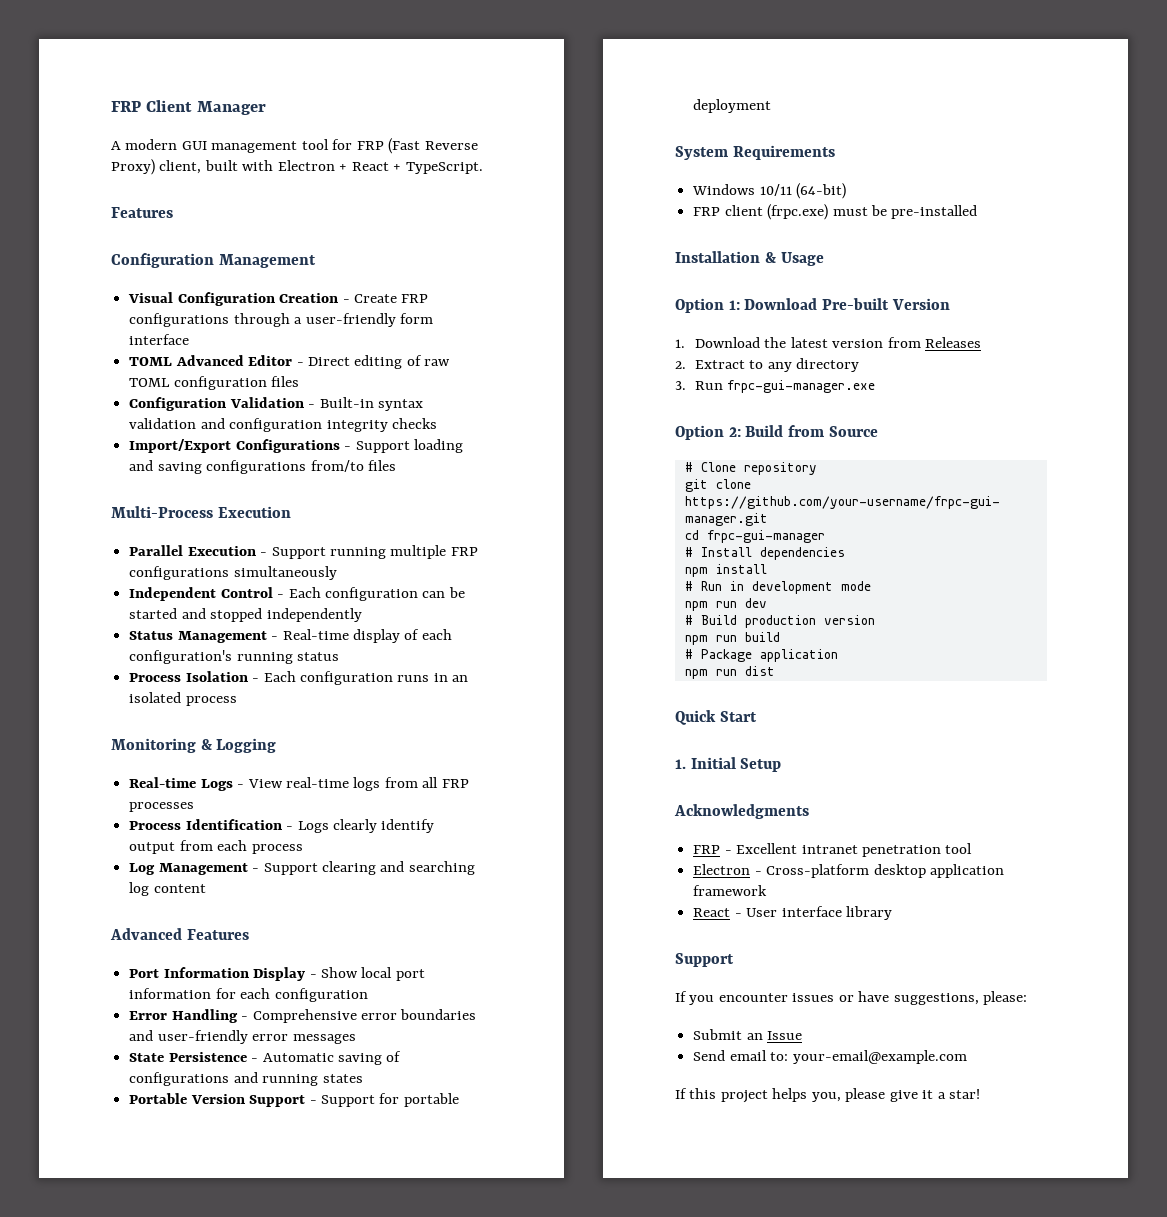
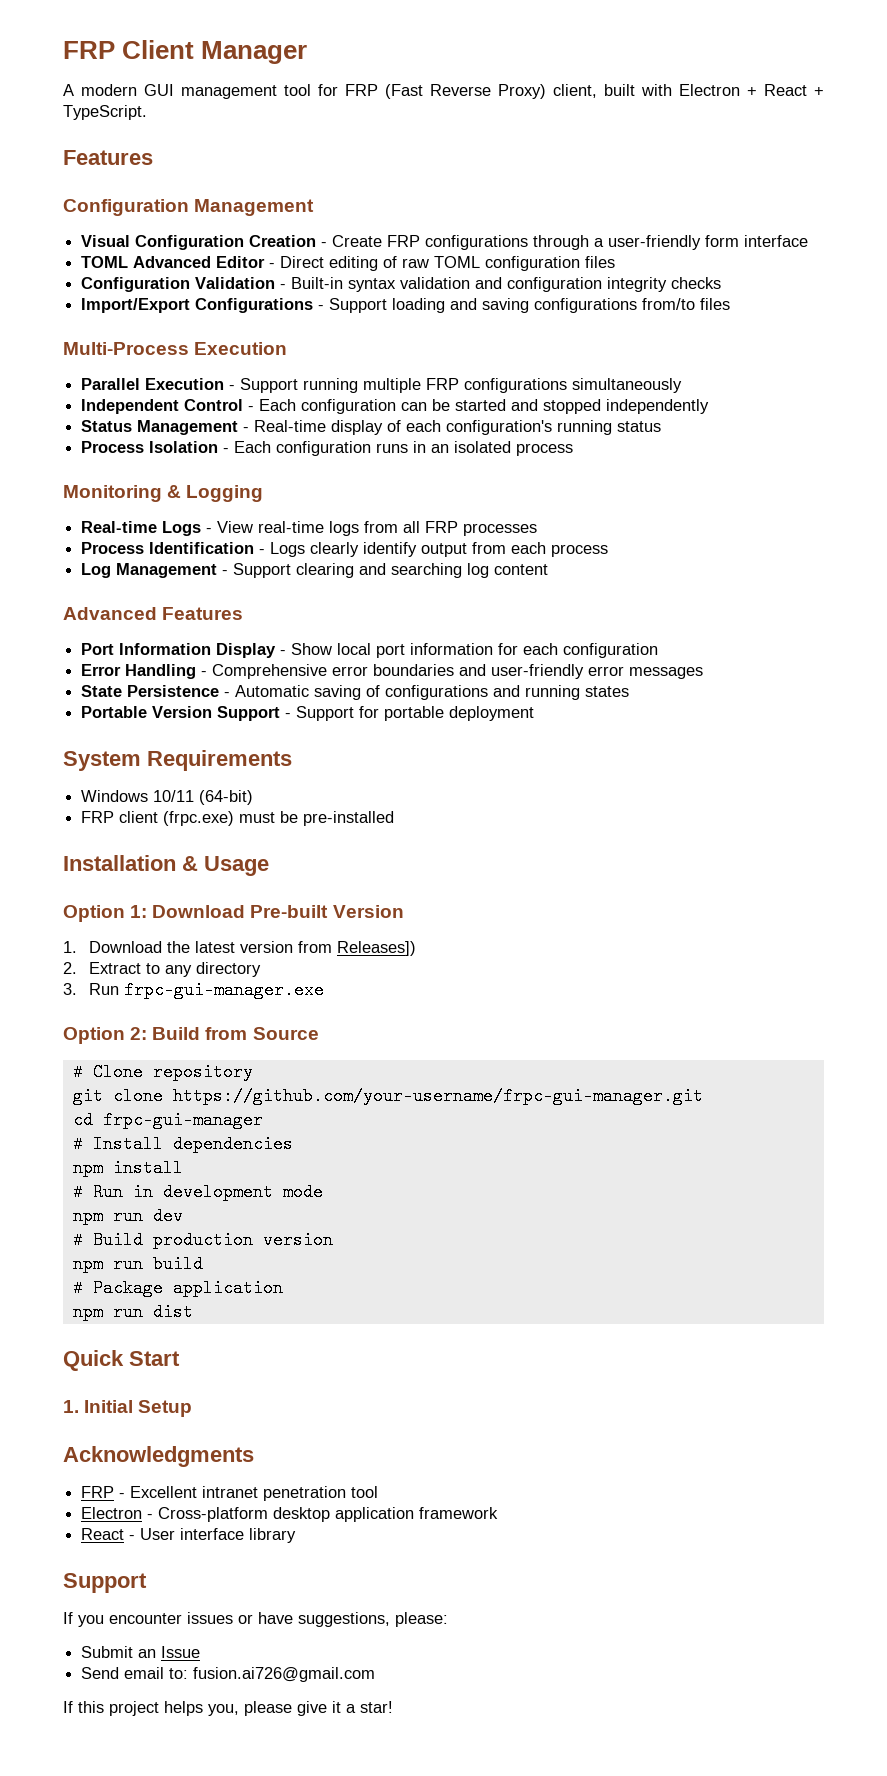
[925,337,982,348] Releases -> [337,941,417,956] Releases])
[792,1050,967,1064] your-email@example.com -> [193,1667,376,1682] fusion.ai726@gmail.com

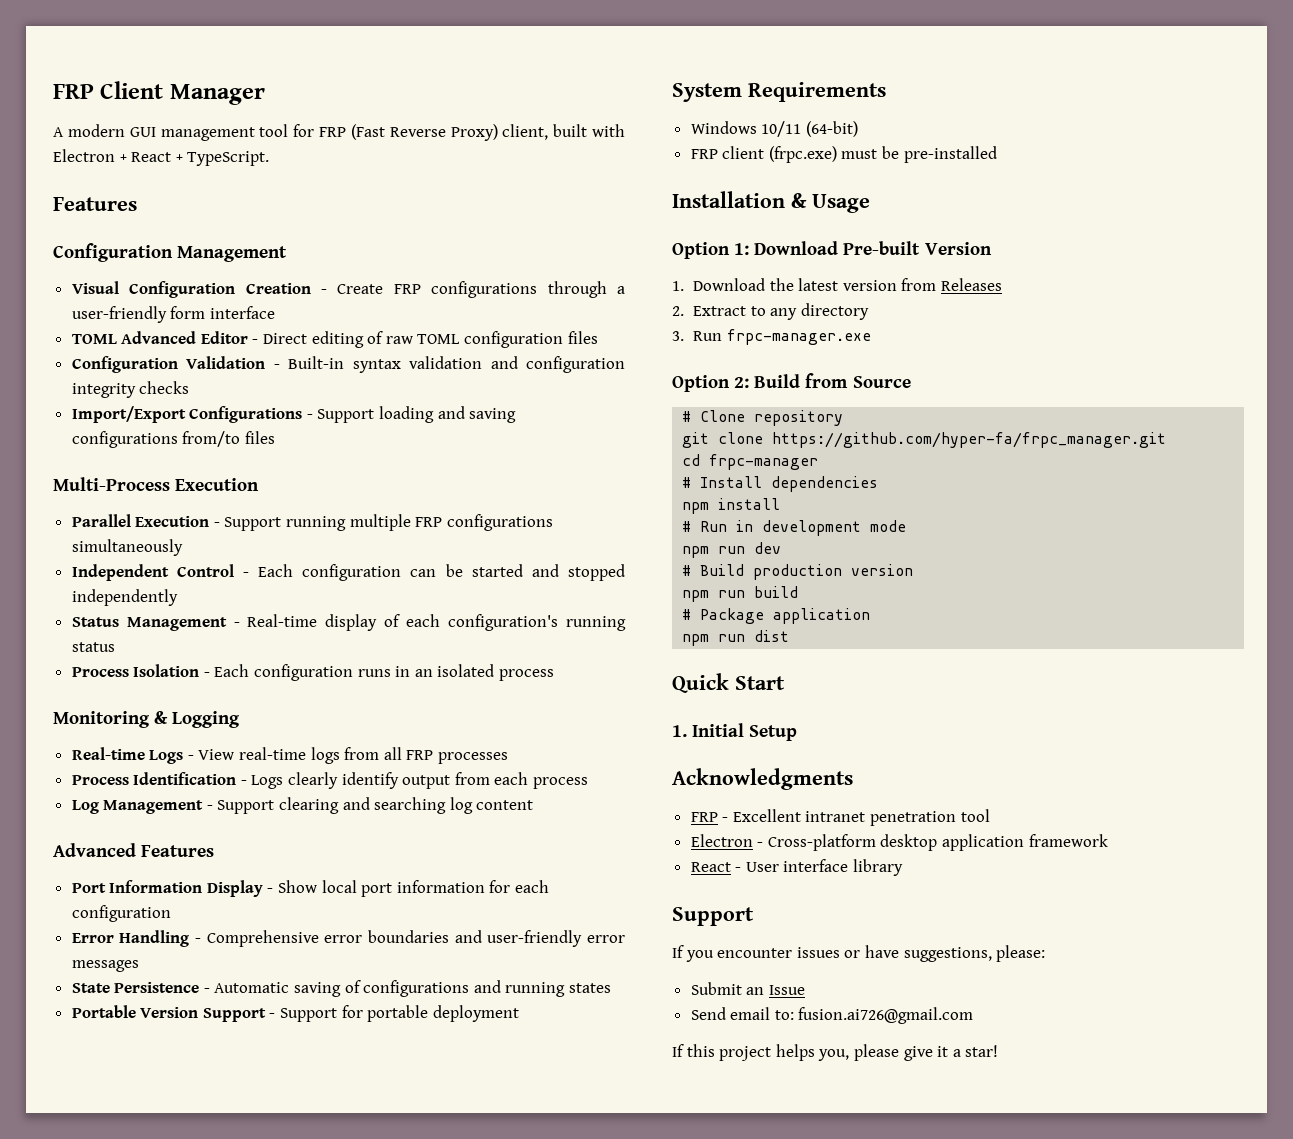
[337,941,417,956] Releases]) -> [940,278,1002,291] Releases
[124,981,325,999] frpc-gui-manager.exe -> [726,329,871,345] frpc-manager.exe
[172,1087,703,1105] https://github.com/your-username/frpc-gui-manager.git -> [772,432,1167,448] https://github.com/hyper-fa/frpc_manager.git
[102,1111,263,1129] frpc-gui-manager -> [709,454,819,470] frpc-manager

